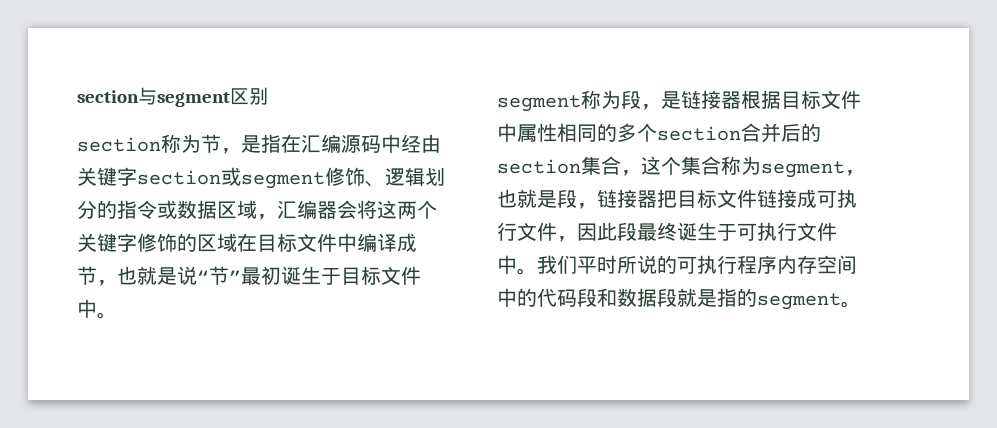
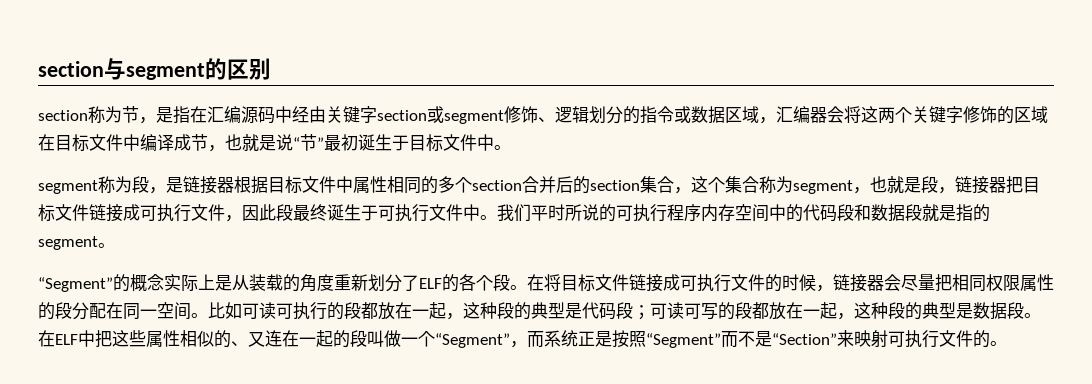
(230, 99) none -> [205,58,227,80] 的
(861, 304) none -> [38,274,1054,292] [38,302,1041,320] [38,330,1007,348] // “Segment”的概念实际上是从装载的角度重新划分了ELF的各个段。在将目标文件链接成可执行文件的时候，链接器会尽量把相同权限属性的段分配在同一空间。比如可读可执行的段都放在一起，这种段的典型是代码段；可读可写的段都放在一起，这种段的典型是数据段。在ELF中把这些属性相似的、又连在一起的段叫做一个“Segment”，而系统正是按照“Segment”而不是“Section”来映射可执行文件的。

